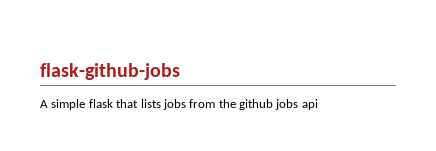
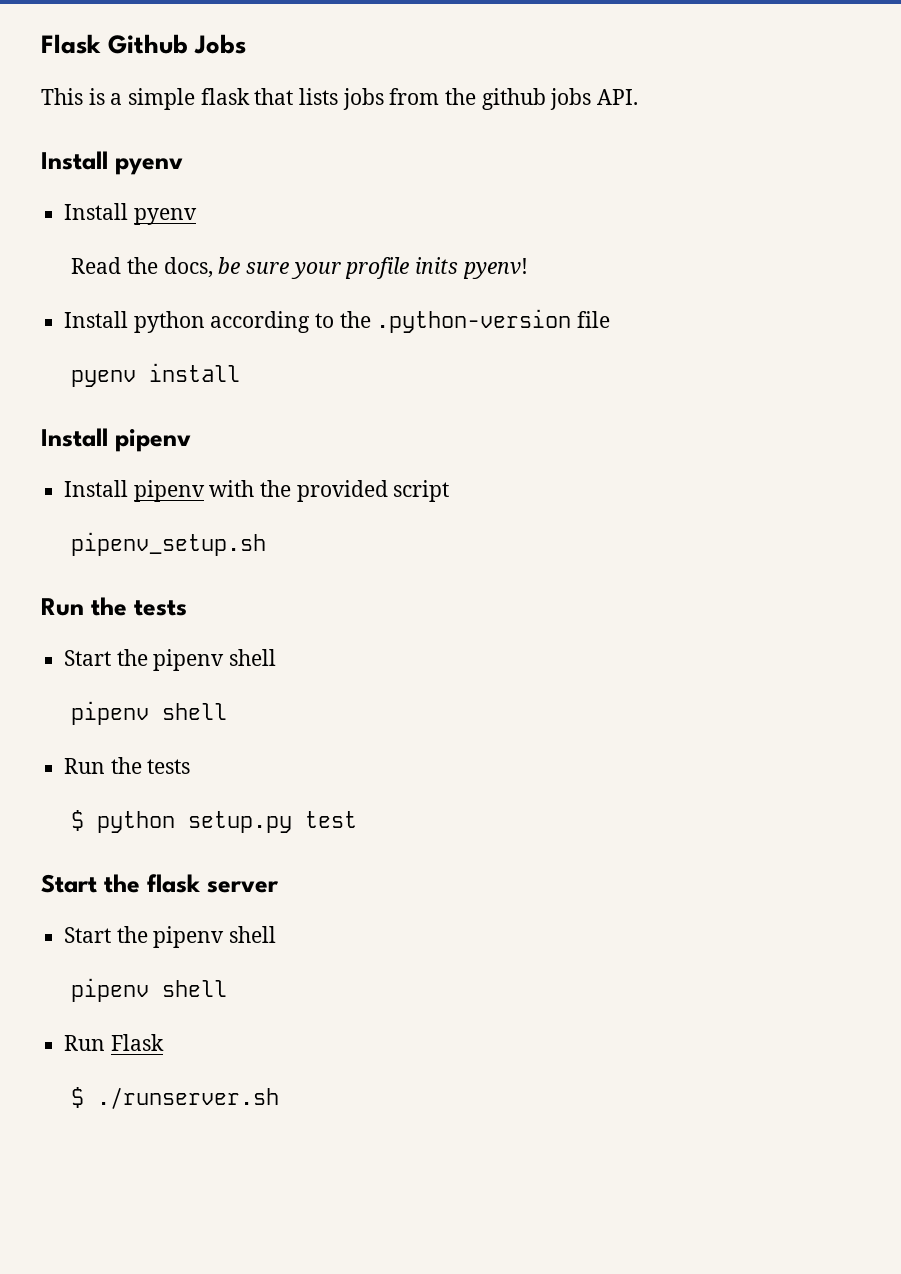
[40,63,180,80] [40,100,48,108] flask-github-jobs // A -> [41,34,247,54] [41,88,123,105] Flask Github Jobs // This is a
[301,99,318,110] api -> [597,89,639,105] [41,151,183,175] [64,203,197,225] [71,257,528,279] [64,309,611,333] [71,363,241,387] [41,428,191,452] [64,480,450,502] [71,532,267,556] [41,597,187,616] [64,649,277,671] [71,701,228,725] [64,757,191,774] [71,810,358,833] [41,874,279,893] [64,926,277,948] [71,978,228,1002] [64,1034,164,1051] [71,1087,280,1109] API. // Install pyenv // Install pyenv // Read the docs, be sure your profile inits pyenv! // Install python according to the .python-version file // pyenv install // Install pipenv // Install pipenv with the provided script // pipenv_setup.sh // Run the tests // Start the pipenv shell // pipenv shell // Run the tests // $ python setup.py test // Start the flask server // Start the pipenv shell // pipenv shell // Run Flask // $ ./runserver.sh

